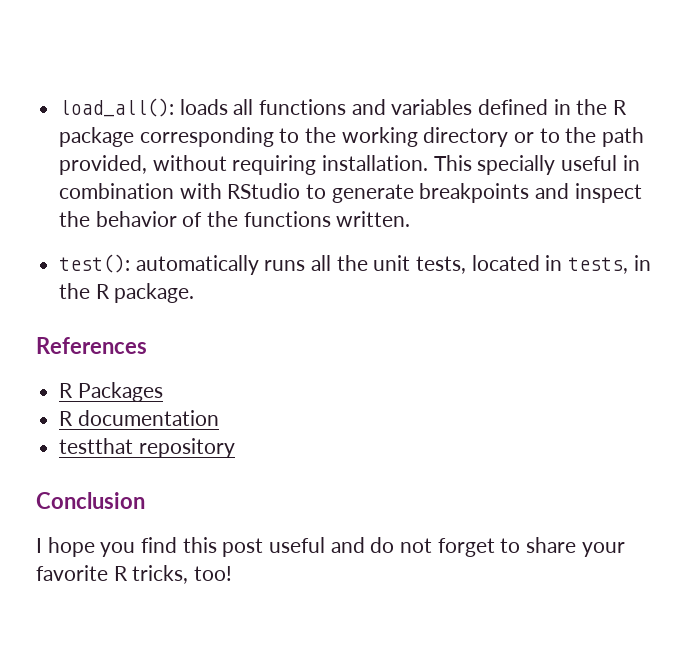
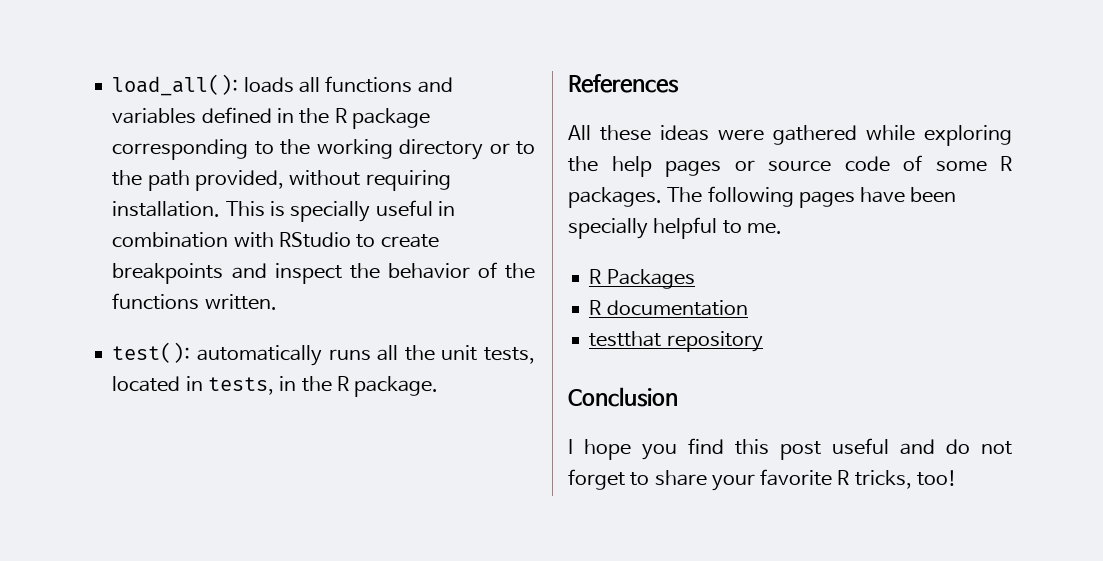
(472, 163) none -> [269,201,285,217] is
[331,184,414,203] generate -> [380,234,439,248] create
(147, 345) none -> [568,125,1012,146] [568,155,1012,177] [568,186,957,208] [568,217,782,239] // All these ideas were gathered while exploring the help pages or source code of some R packages. The following pages have been specially helpful to me.

